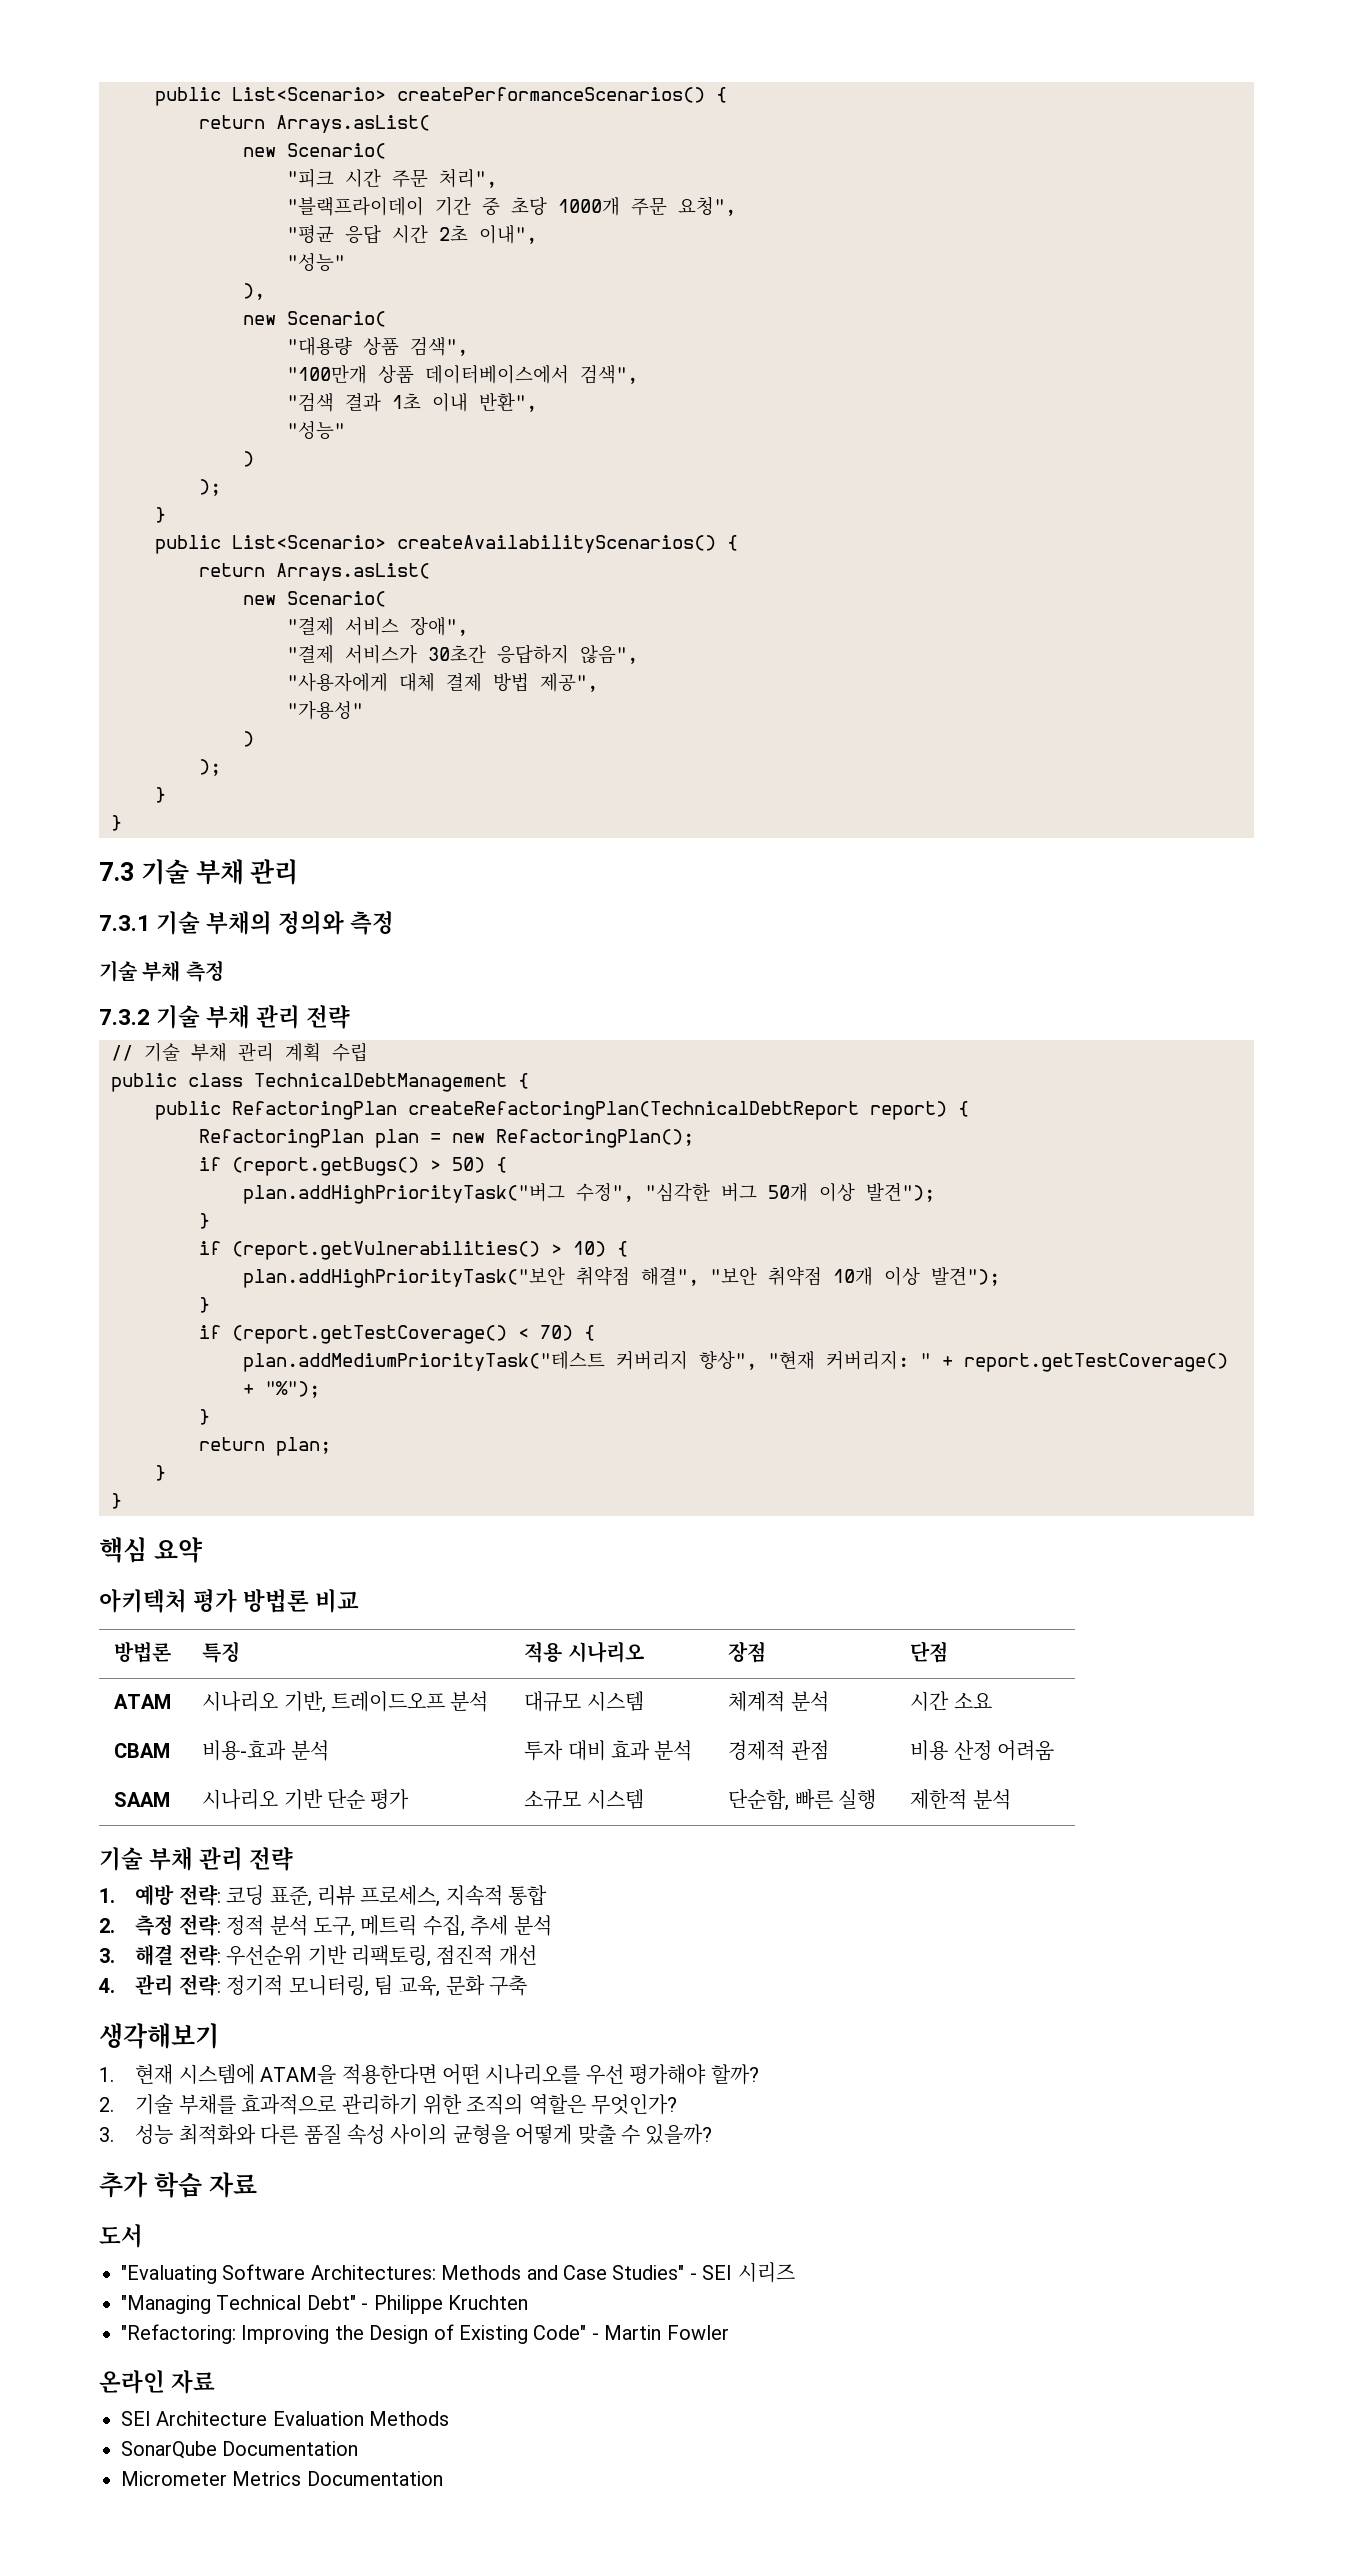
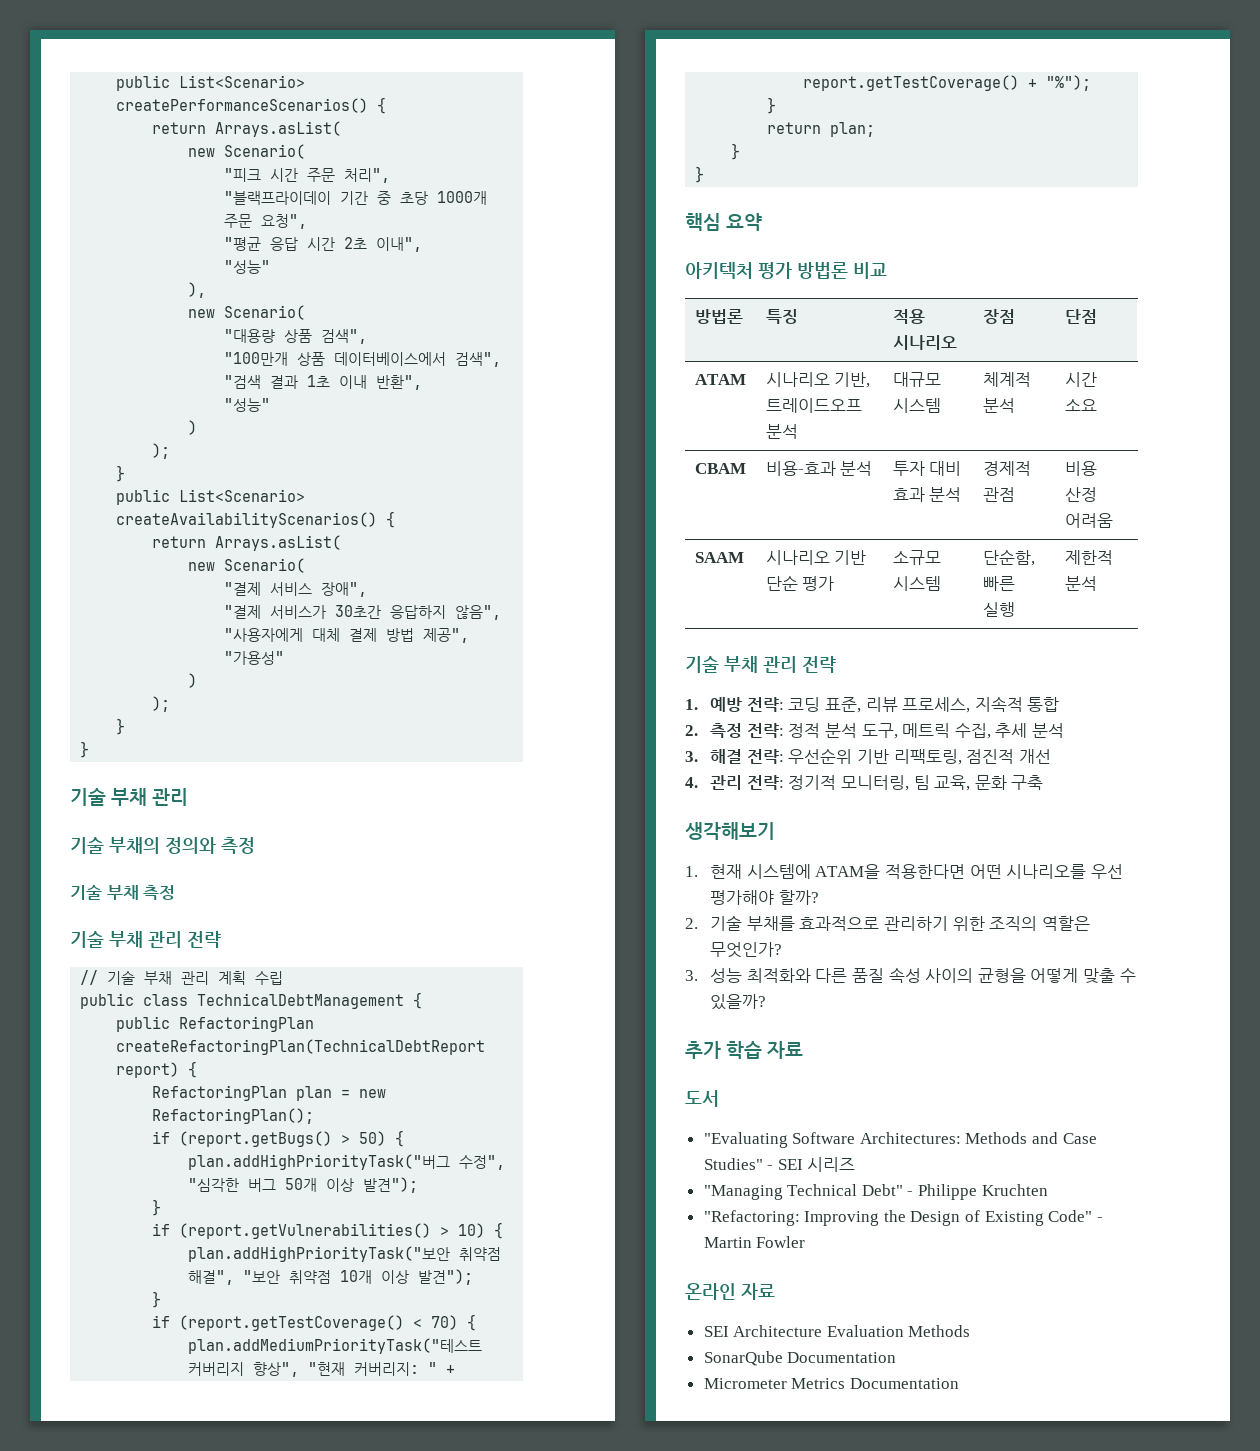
[99,862,134,881] 7.3 -> (90, 749) none
[99,915,150,931] 7.3.1 -> (188, 797) none
[99,1009,150,1025] 7.3.2 -> (176, 892) none

